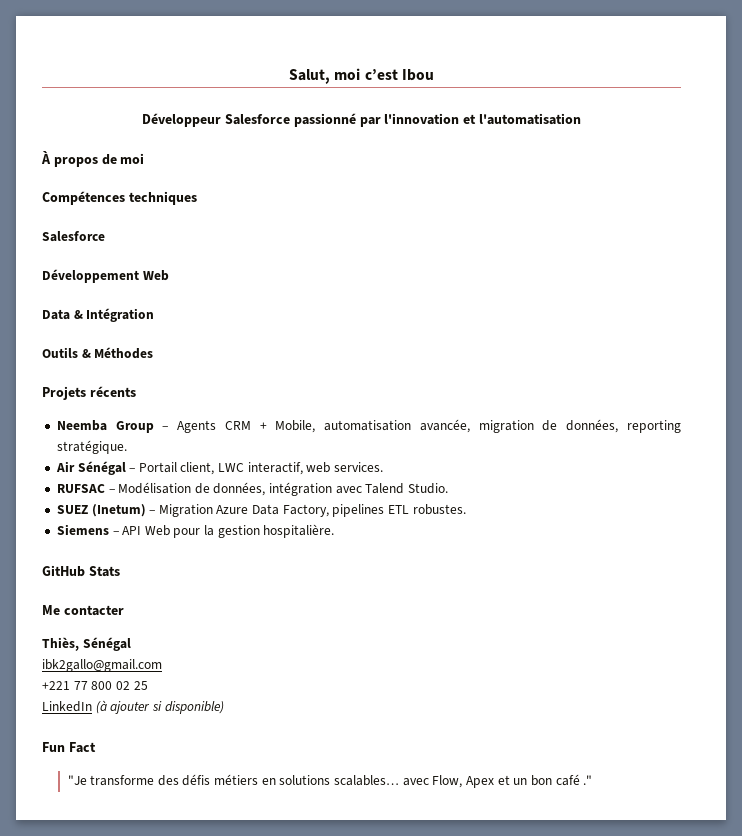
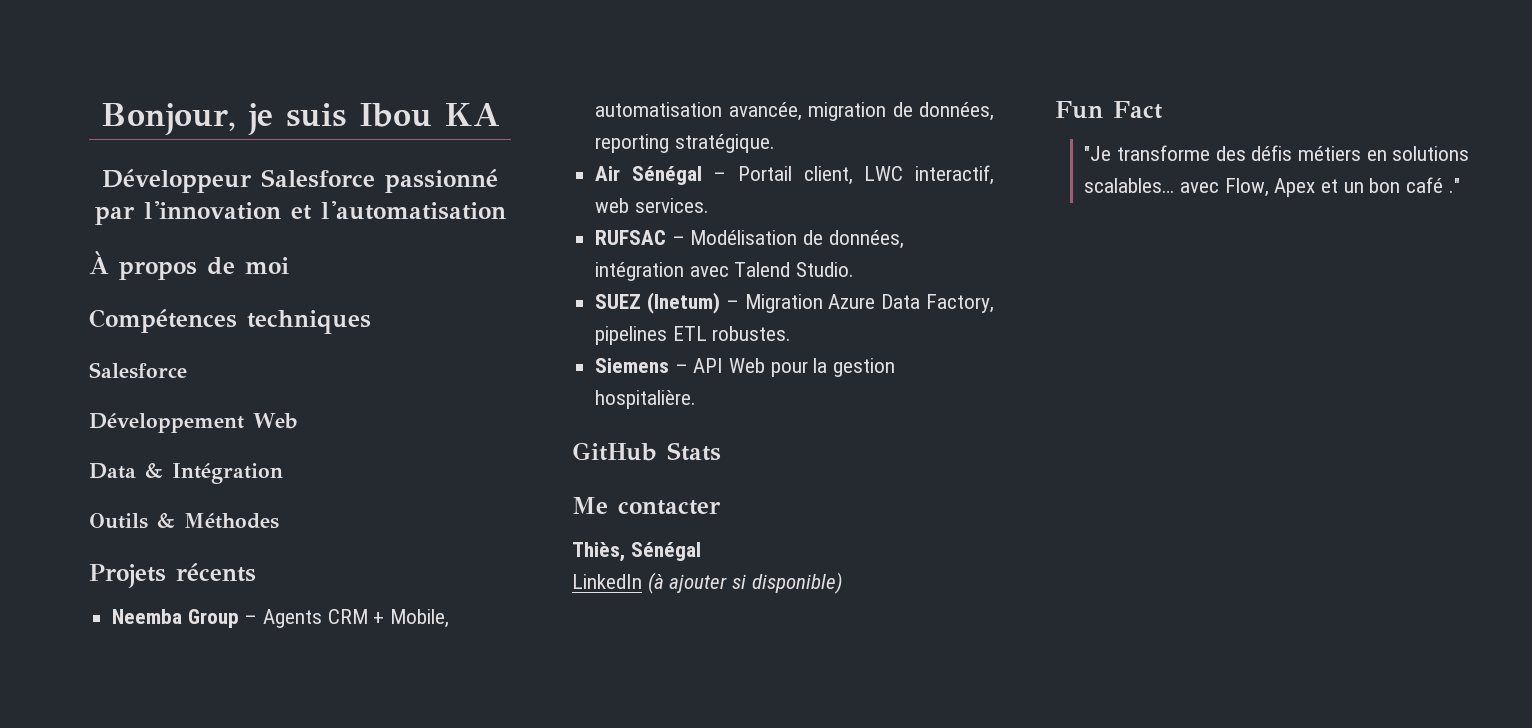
[289,68,398,84] Salut, moi c’est -> [100,103,346,135] Bonjour, je suis
(434, 75) none -> [444,103,500,126] KA
[42,659,162,672] [42,681,148,690] // ibk2gallo@gmail.com // +221 77 800 02 25 -> (701, 551) none

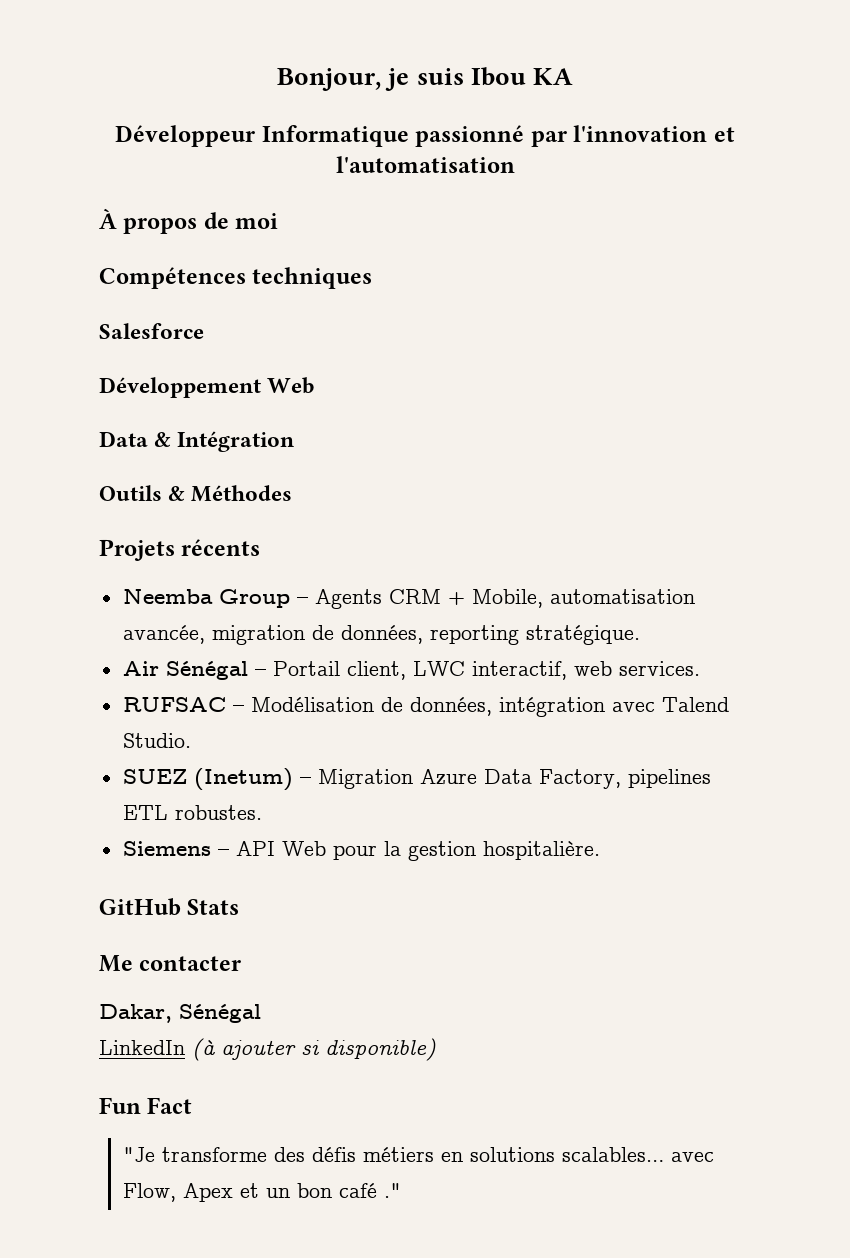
[261,169,375,188] Salesforce -> [261,125,409,147] Informatique
[572,542,625,562] Thiès, -> [99,1004,172,1023] Dakar,

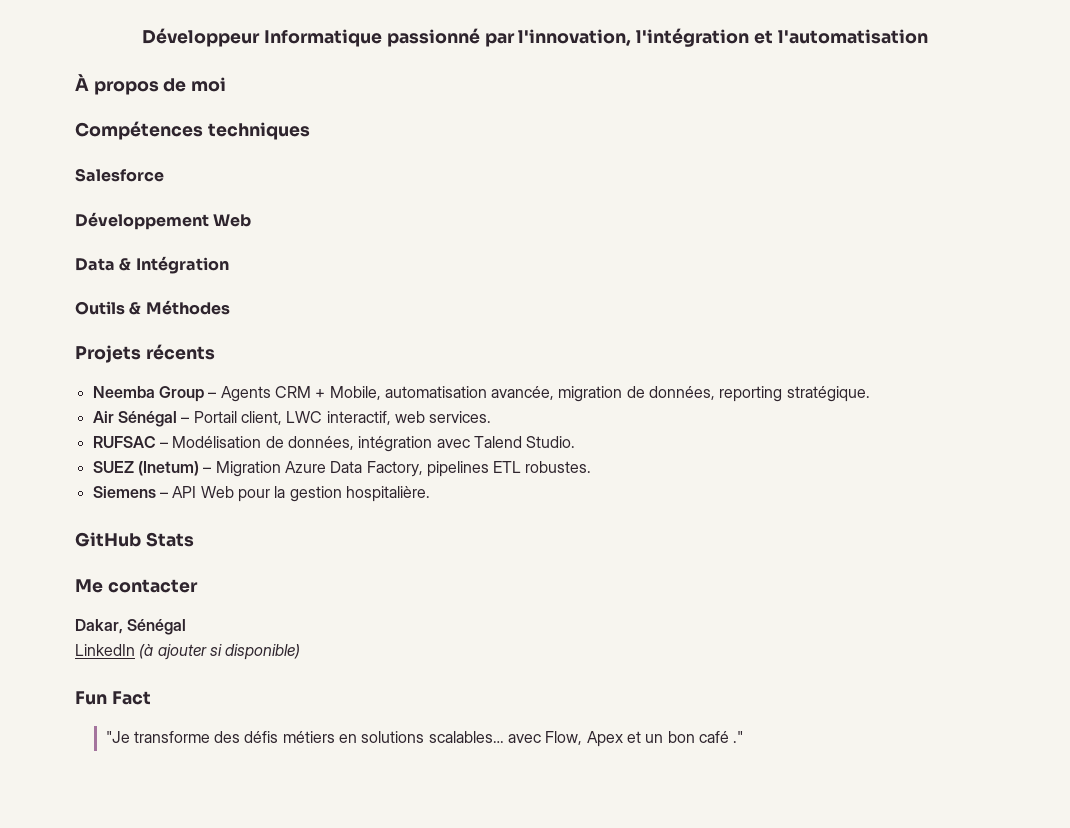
[277,67,573,91] Bonjour, je suis Ibou KA // -> (142, 37) none
[573,125,708,142] l'innovation -> [518,28,750,47] l'innovation, l'intégration

